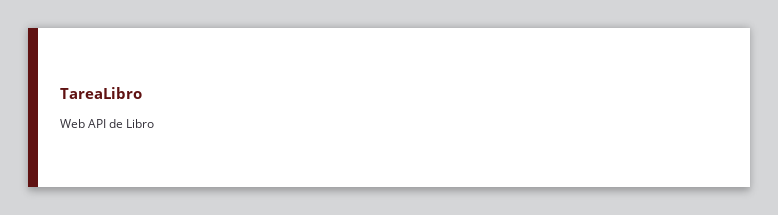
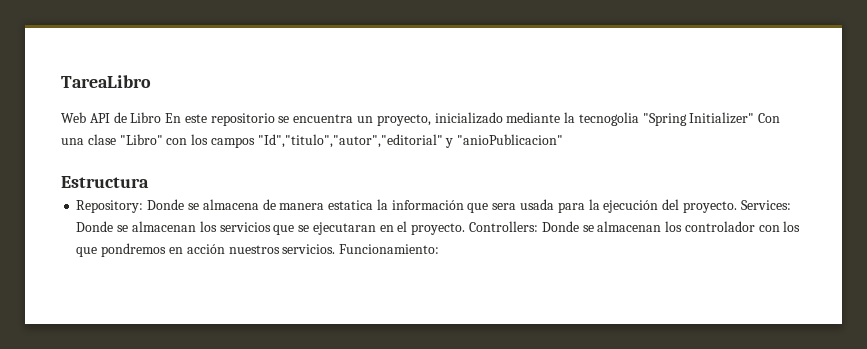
(155, 123) none -> [165,112,781,126] [61,134,564,148] [61,176,149,188] [76,199,791,213] [76,221,801,235] [76,243,440,257] En este repositorio se encuentra un proyecto, inicializado mediante la tecnogolia "Spring Initializer" Con una clase "Libro" con los campos "Id","titulo","autor","editorial" y "anioPublicacion" // Estructura // Repository: Donde se almacena de manera estatica la información que sera usada para la ejecución del proyecto. Services: Donde se almacenan los servicios que se ejecutaran en el proyecto. Controllers: Donde se almacenan los controlador con los que pondremos en acción nuestros servicios. Funcionamiento:

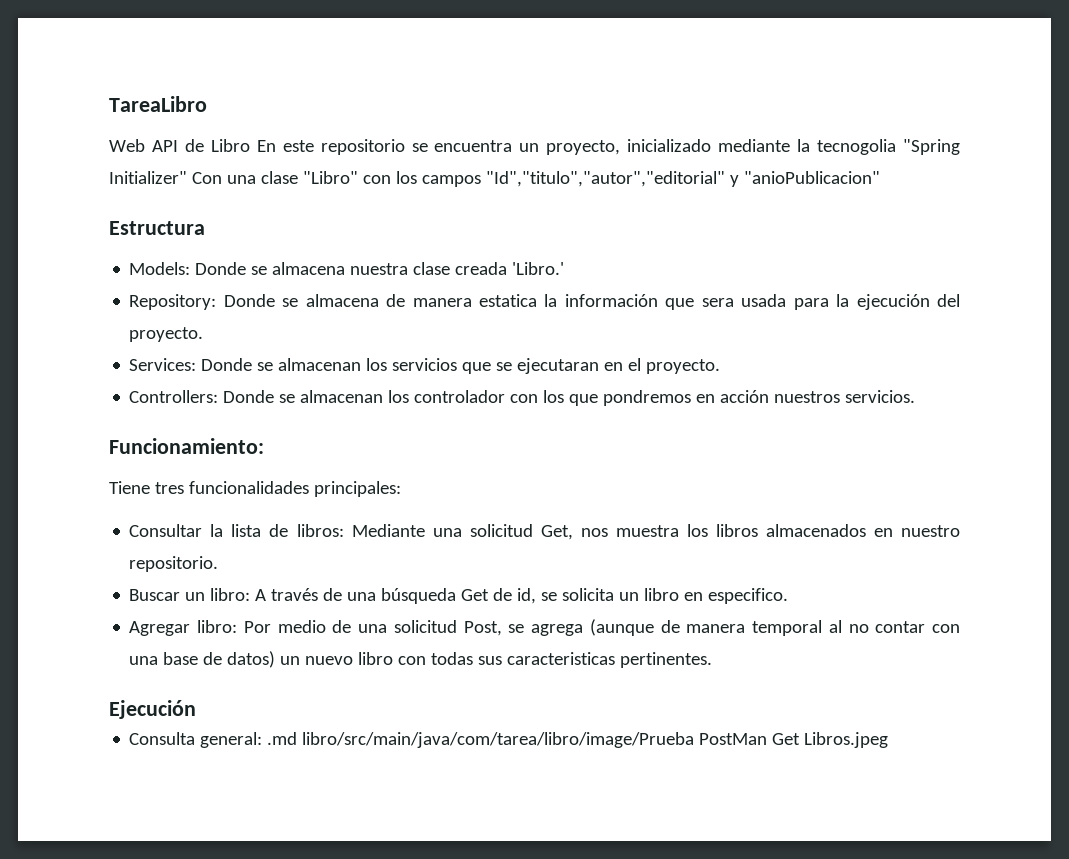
(149, 182) none -> [129,262,565,275] // Models: Donde se almacena nuestra clase creada 'Libro.'
(737, 207) none -> (204, 334) //
(466, 229) none -> (721, 366) //
(336, 249) none -> (916, 396) //
(440, 249) none -> [109,481,401,497] [129,524,960,540] [129,556,219,572] [129,588,789,604] [129,619,961,636] [129,651,713,668] [109,700,196,719] [129,732,889,748] // Tiene tres funcionalidades principales: // Consultar la lista de libros: Mediante una solicitud Get, nos muestra los libros almacenados en nuestro repositorio. // Buscar un libro: A través de una búsqueda Get de id, se solicita un libro en especifico. // Agregar libro: Por medio de una solicitud Post, se agrega (aunque de manera temporal al no contar con una base de datos) un nuevo libro con todas sus caracteristicas pertinentes. // Ejecución // Consulta general: .md libro/src/main/java/com/tarea/libro/image/Prueba PostMan Get Libros.jpeg

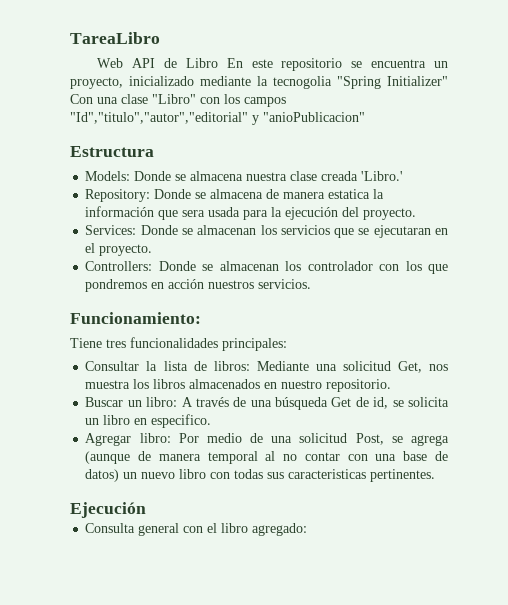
[200,732,889,748] general: .md libro/src/main/java/com/tarea/libro/image/Prueba PostMan Get Libros.jpeg -> [138,523,308,536] general con el libro agregado:

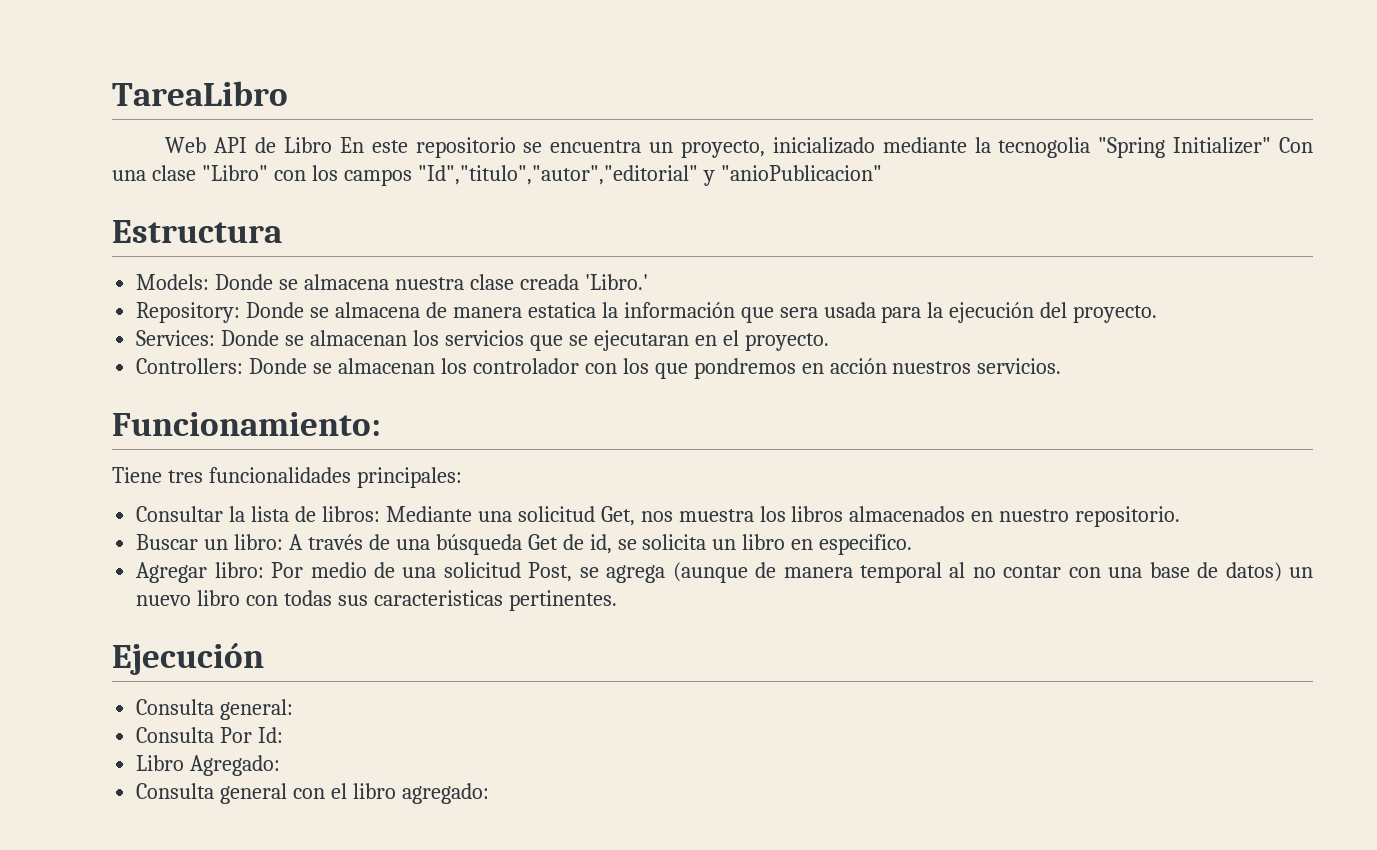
(146, 510) none -> [136,699,294,720] [136,727,284,743] [136,755,281,776] // Consulta general: // Consulta Por Id: // Libro Agregado:

